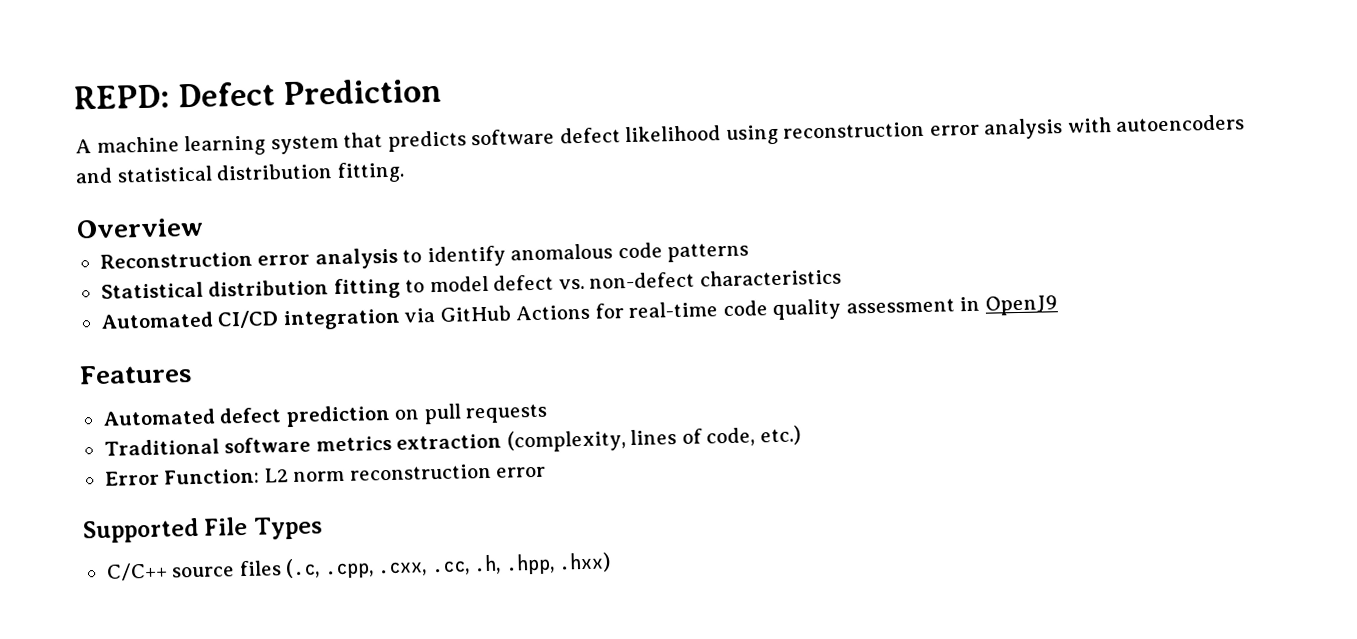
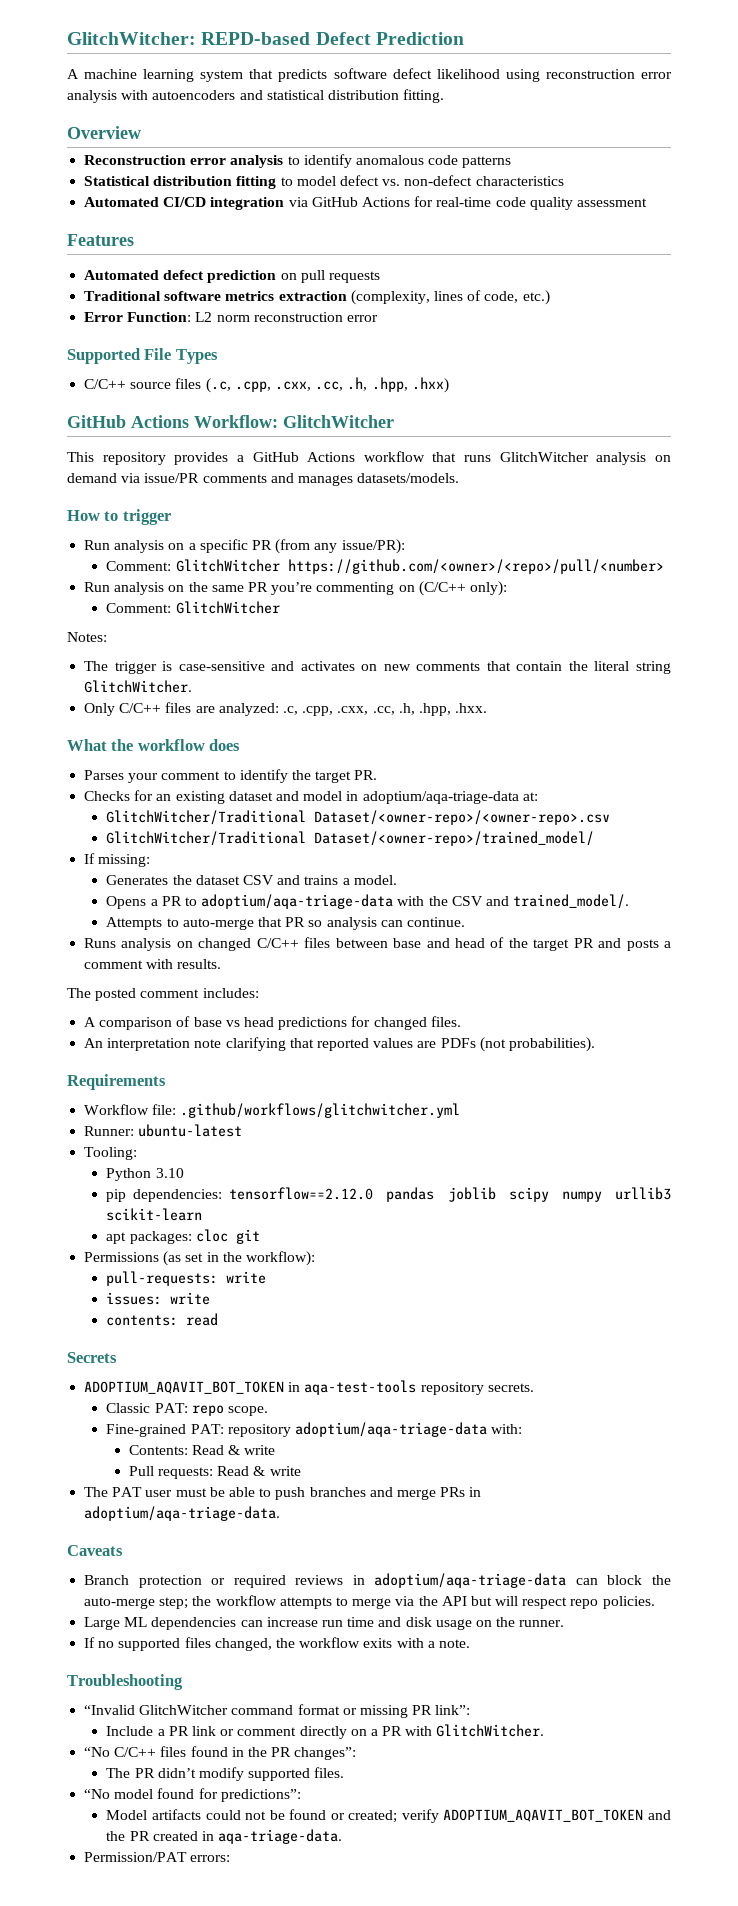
[74,84,170,110] REPD: -> [67,32,311,45] GlitchWitcher: REPD-based
[959,295,1058,316] in OpenJ9 -> (647, 202) none
(612, 562) none -> [67,415,394,428] [67,451,671,465] [67,473,460,486] [67,509,171,525] [84,539,405,554] [106,559,664,574] [84,581,507,596] [106,601,280,614] [67,632,107,642] [84,661,671,674] [84,680,193,693] [84,702,488,716] [67,739,241,751] [84,769,378,783] [84,790,538,804] [106,810,611,825] [106,831,595,846] [84,853,151,867] [106,875,397,885] [106,894,630,909] [106,917,465,930] [84,937,671,951] [84,959,222,969] [67,988,259,1001] [84,1016,461,1030] [84,1037,595,1052] [67,1074,166,1090] [84,1103,461,1118] [84,1124,243,1137] [84,1147,138,1160] [106,1168,184,1181] [106,1187,671,1202] [106,1208,203,1221] [106,1229,260,1244] [84,1251,315,1266] [106,1271,267,1286] [106,1292,211,1305] [106,1313,219,1326] [67,1352,117,1363] [84,1380,534,1395] [106,1403,268,1416] [106,1422,523,1437] [128,1445,276,1455] [128,1466,301,1479] [84,1487,482,1500] [84,1506,281,1521] [67,1545,123,1556] [84,1573,671,1588] [84,1595,655,1609] [84,1617,565,1630] [84,1637,470,1651] [67,1674,183,1690] [84,1704,471,1718] [106,1724,545,1739] [84,1746,357,1760] [106,1767,345,1781] [84,1788,301,1802] [106,1809,671,1823] [106,1829,343,1844] [84,1852,231,1862] // GitHub Actions Workflow: GlitchWitcher // This repository provides a GitHub Actions workflow that runs GlitchWitcher analysis on demand via issue/PR comments and manages datasets/models. // How to trigger // Run analysis on a specific PR (from any issue/PR): // Comment: GlitchWitcher https://github.com/<owner>/<repo>/pull/<number> // Run analysis on the same PR you’re commenting on (C/C++ only): // Comment: GlitchWitcher // Notes: // The trigger is case-sensitive and activates on new comments that contain the literal string GlitchWitcher. // Only C/C++ files are analyzed: .c, .cpp, .cxx, .cc, .h, .hpp, .hxx. // What the workflow does // Parses your comment to identify the target PR. // Checks for an existing dataset and model in adoptium/aqa-triage-data at: // GlitchWitcher/Traditional Dataset/<owner-repo>/<owner-repo>.csv // GlitchWitcher/Traditional Dataset/<owner-repo>/trained_model/ // If missing: // Generates the dataset CSV and trains a model. // Opens a PR to adoptium/aqa-triage-data with the CSV and trained_model/. // Attempts to auto-merge that PR so analysis can continue. // Runs analysis on changed C/C++ files between base and head of the target PR and posts a comment with results. // The posted comment includes: // A comparison of base vs head predictions for changed files. // An interpretation note clarifying that reported values are PDFs (not probabilities). // Requirements // Workflow file: .github/workflows/glitchwitcher.yml // Runner: ubuntu-latest // Tooling: // Python 3.10 // pip dependencies: tensorflow==2.12.0 pandas joblib scipy numpy urllib3 scikit-learn // apt packages: cloc git // Permissions (as set in the workflow): // pull-requests: write // issues: write // contents: read // Secrets // ADOPTIUM_AQAVIT_BOT_TOKEN in aqa-test-tools repository secrets. // Classic PAT: repo scope. // Fine-grained PAT: repository adoptium/aqa-triage-data with: // Contents: Read & write // Pull requests: Read & write // The PAT user must be able to push branches and merge PRs in adoptium/aqa-triage-data. // Caveats // Branch protection or required reviews in adoptium/aqa-triage-data can block the auto-merge step; the workflow attempts to merge via the API but will respect repo policies. // Large ML dependencies can increase run time and disk usage on the runner. // If no supported files changed, the workflow exits with a note. // Troubleshooting // “Invalid GlitchWitcher command format or missing PR link”: // Include a PR link or comment directly on a PR with GlitchWitcher. // “No C/C++ files found in the PR changes”: // The PR didn’t modify supported files. // “No model found for predictions”: // Model artifacts could not be found or created; verify ADOPTIUM_AQAVIT_BOT_TOKEN and the PR created in aqa-triage-data. // Permission/PAT errors:

